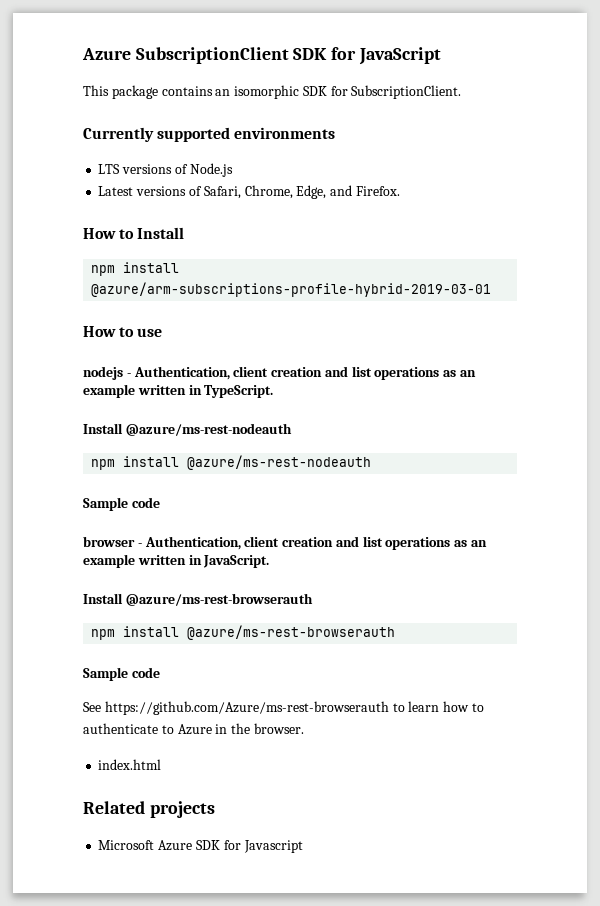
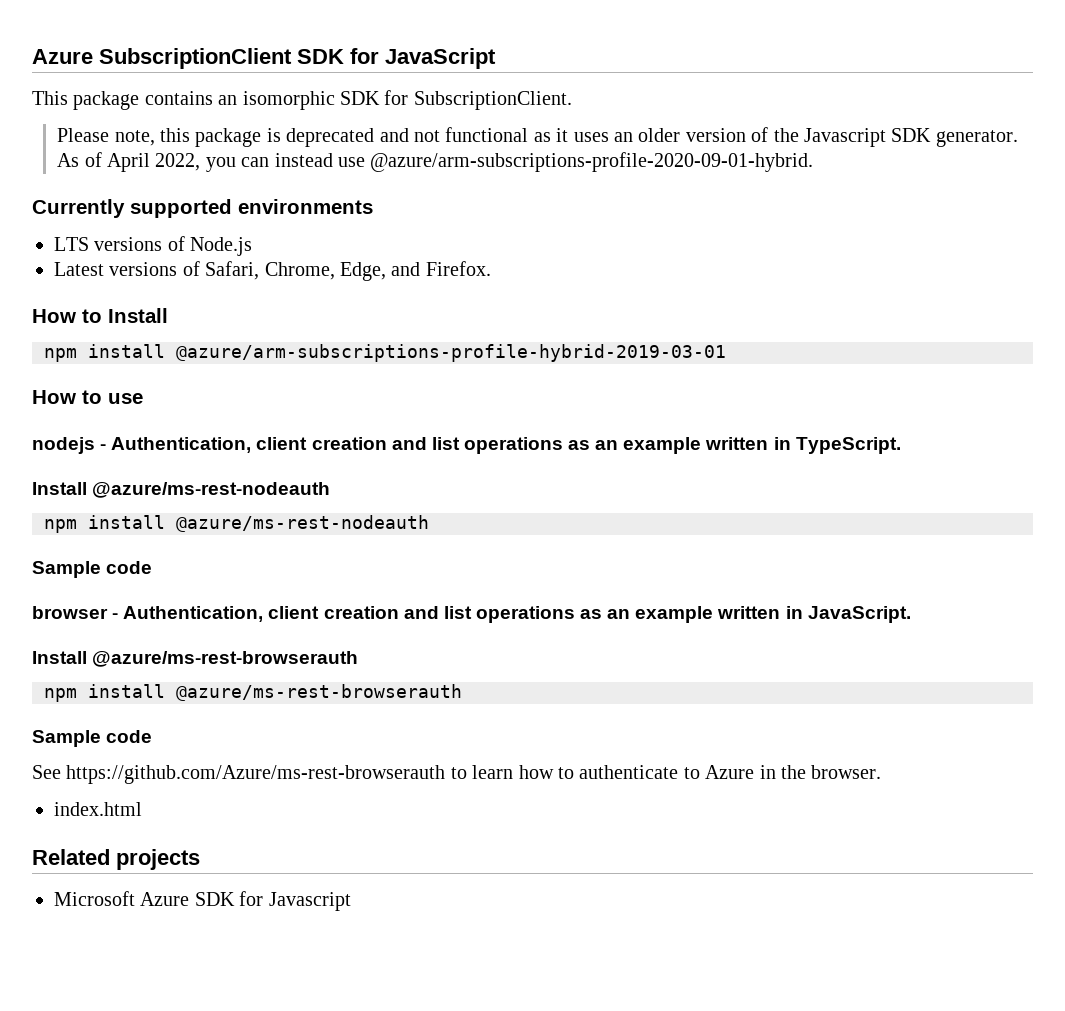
(462, 92) none -> [57,127,1018,147] [57,152,814,172] // Please note, this package is deprecated and not functional as it uses an older version of the Javascript SDK generator. As of April 2022, you can instead use @azure/arm-subscriptions-profile-2020-09-01-hybrid.

